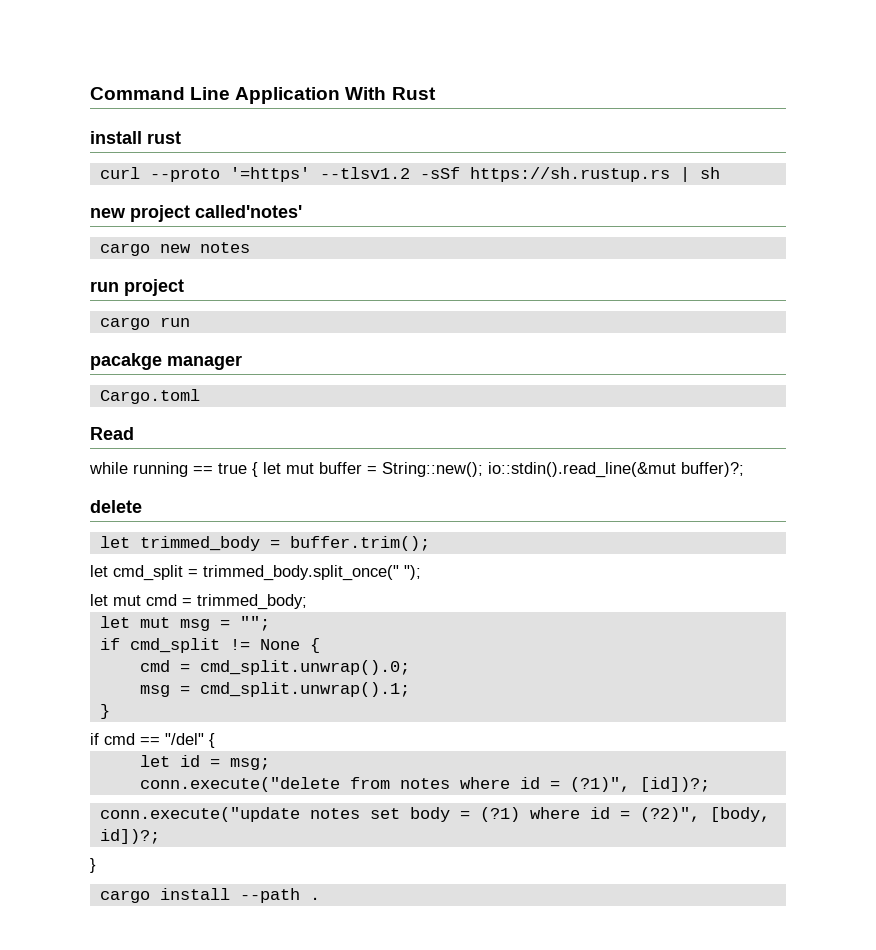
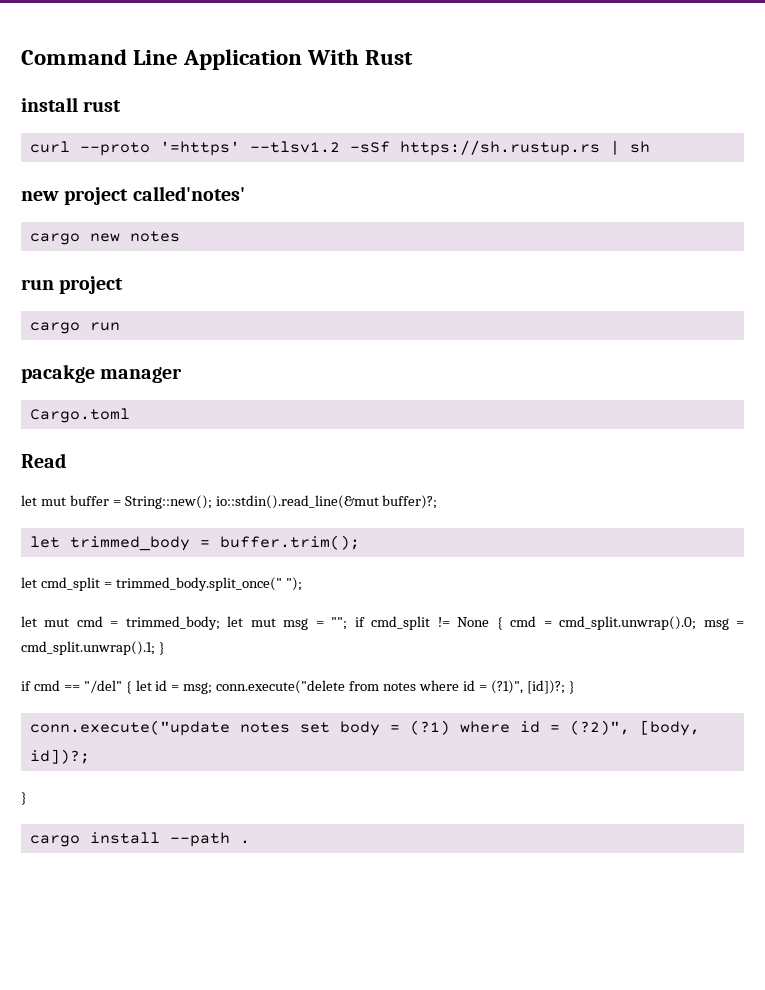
[89,462,258,477] while running == true { -> (66, 460) none
[90,500,142,513] // delete -> (438, 502) none
(307, 602) // -> (220, 623) none
(270, 623) // -> (348, 623) none
(320, 645) // -> (503, 623) none
(410, 667) // -> (697, 623) none
(410, 689) // -> (155, 648) none
(215, 740) // -> (132, 687) none
(270, 764) // -> (213, 688) none
(710, 784) none -> [568,681,575,694] }

